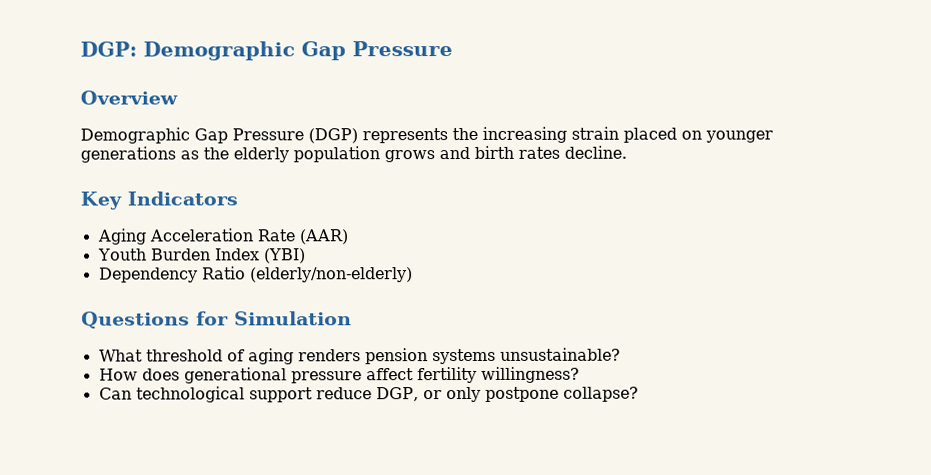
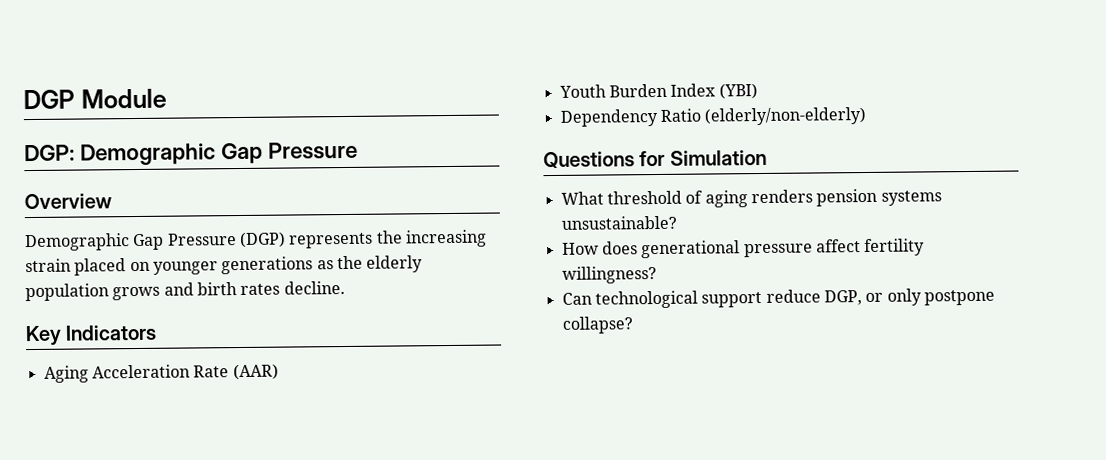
(80, 49) none -> [23,88,167,110] DGP Module //

